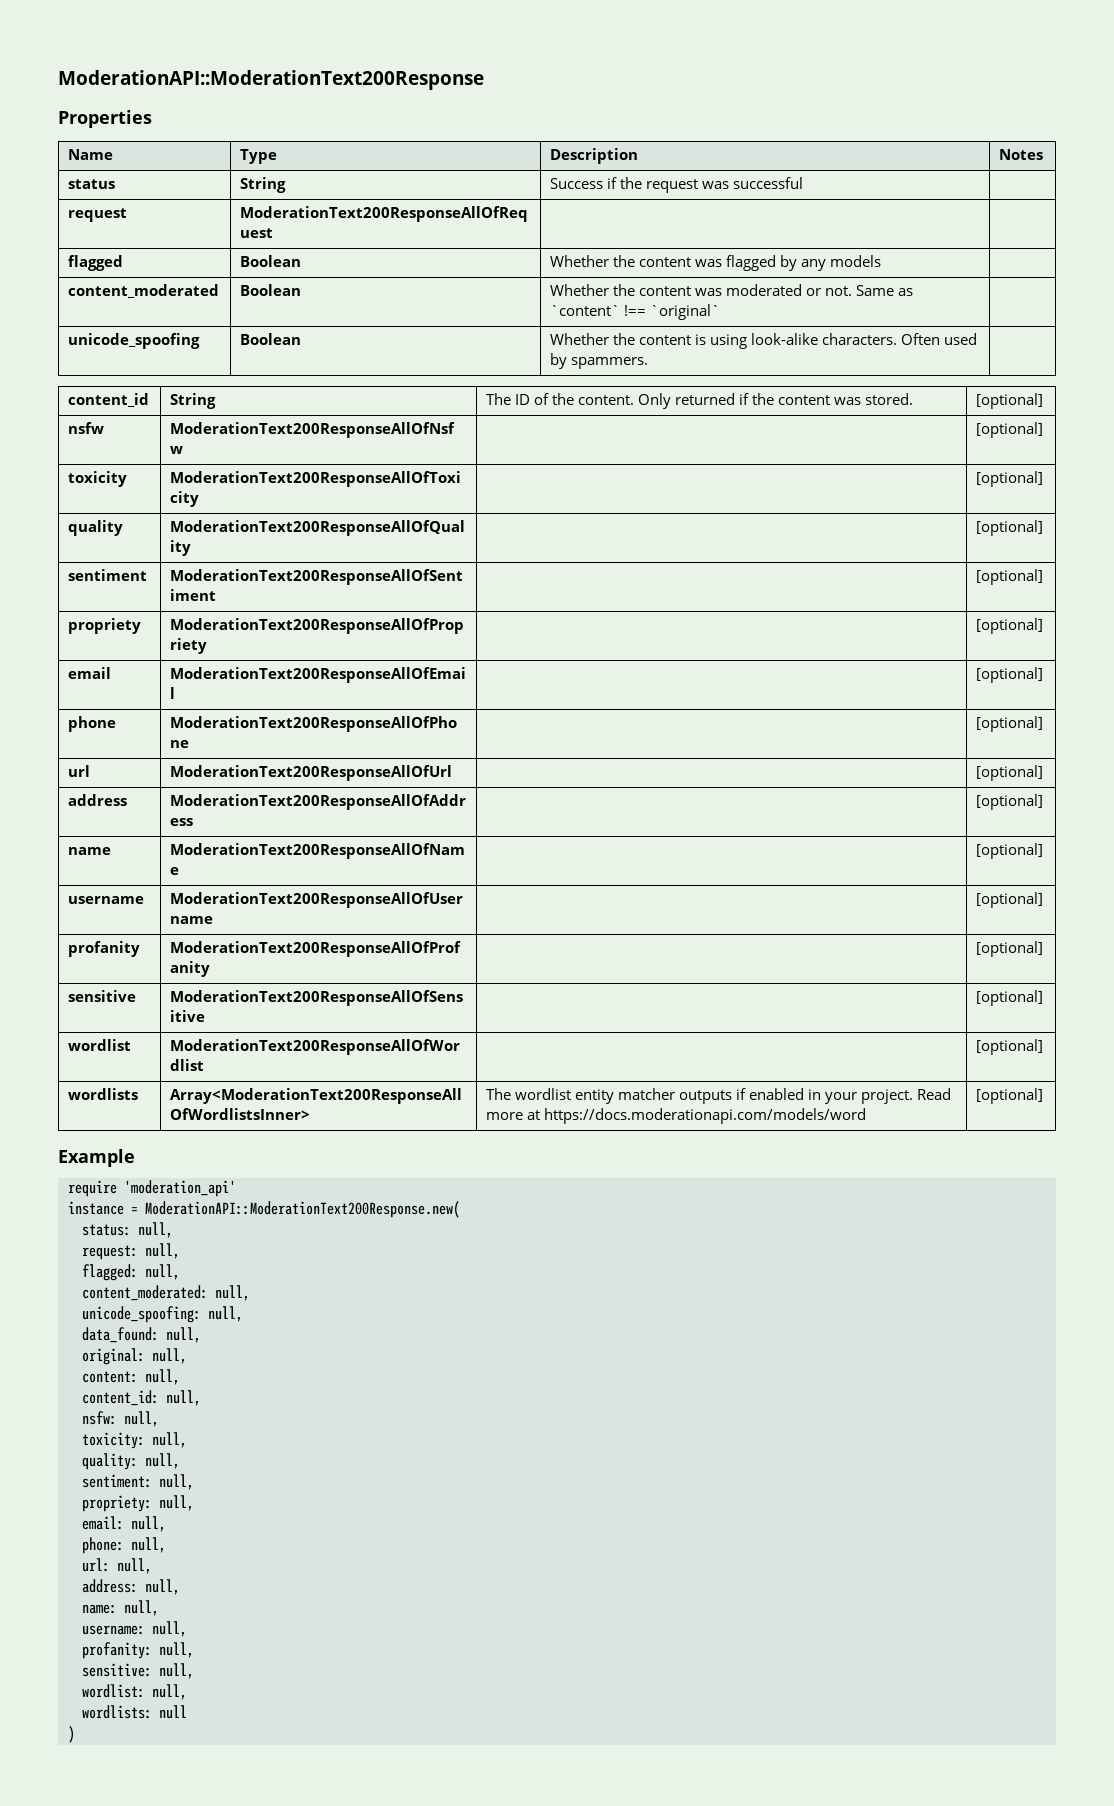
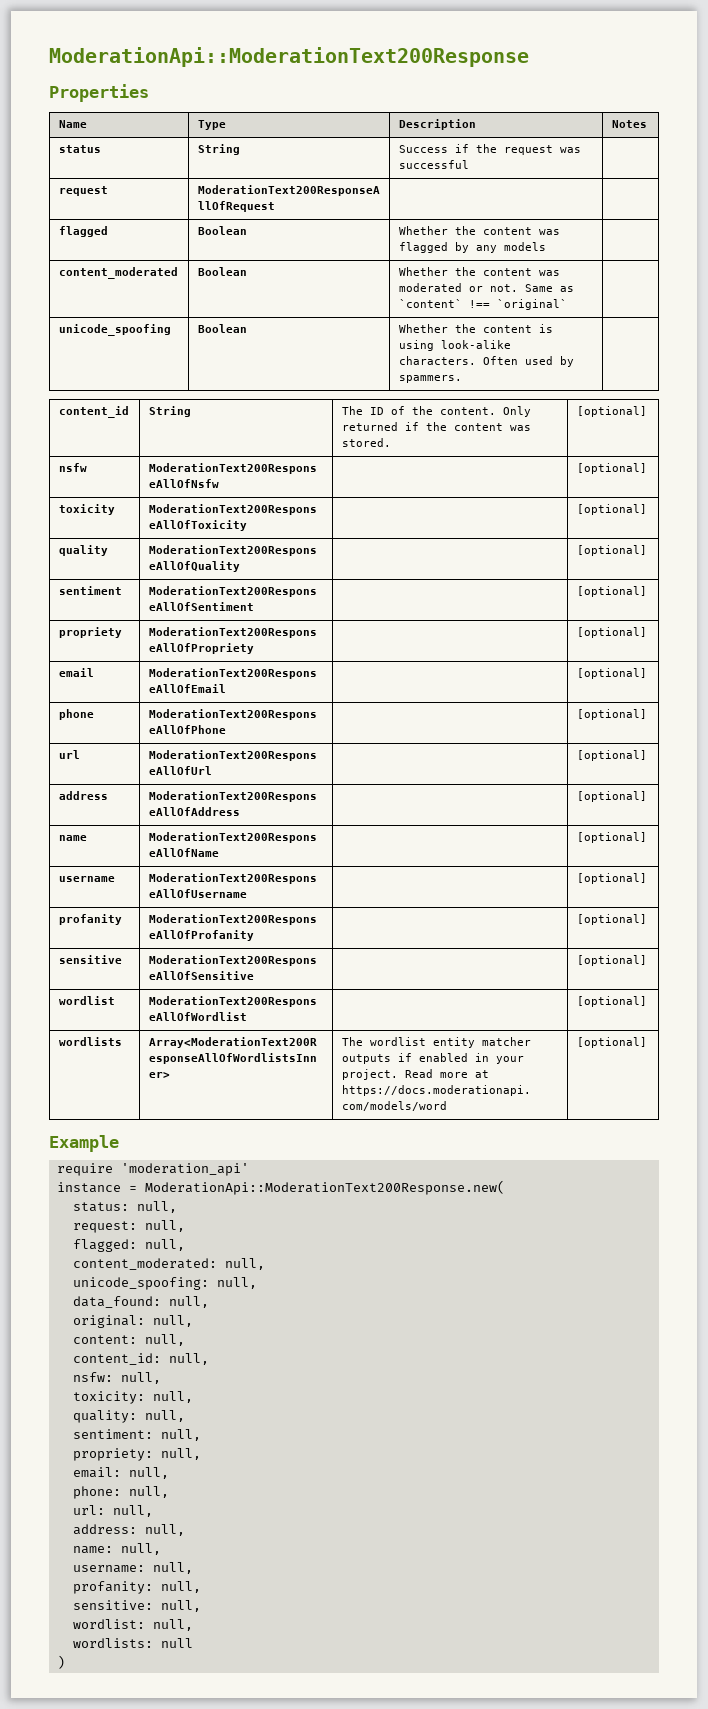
[58,70,484,90] ModerationAPI::ModerationText200Response -> [49,47,529,67] ModerationApi::ModerationText200Response
[144,1201,460,1218] ModerationAPI::ModerationText200Response.new( -> [144,1180,505,1195] ModerationApi::ModerationText200Response.new(

